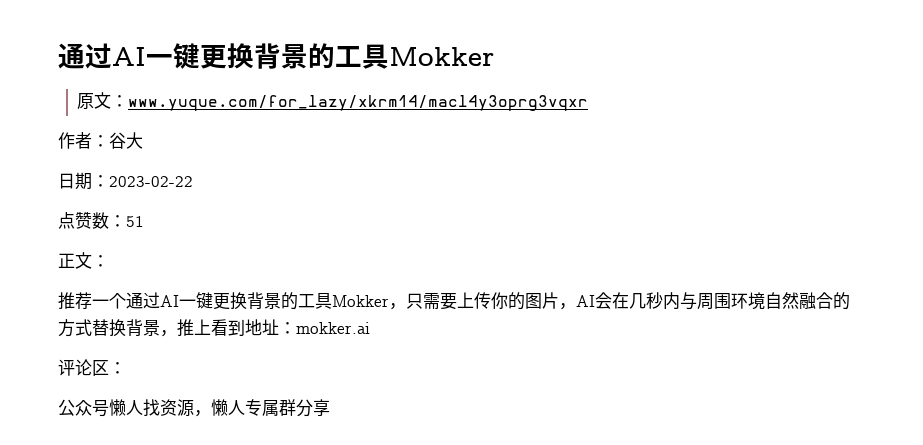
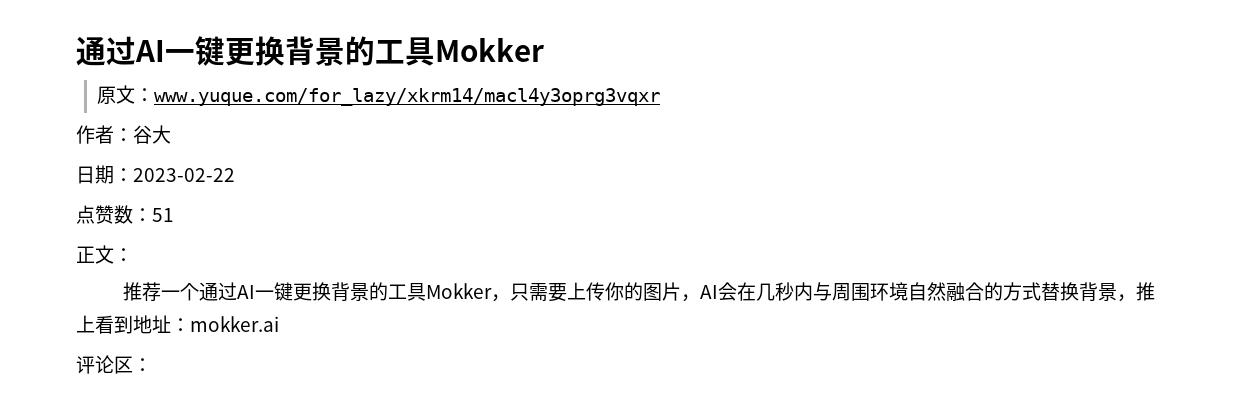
[58,399,330,417] // 公众号懒人找资源，懒人专属群分享 -> (152, 365) none

